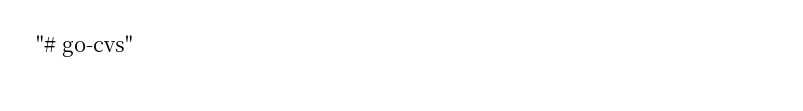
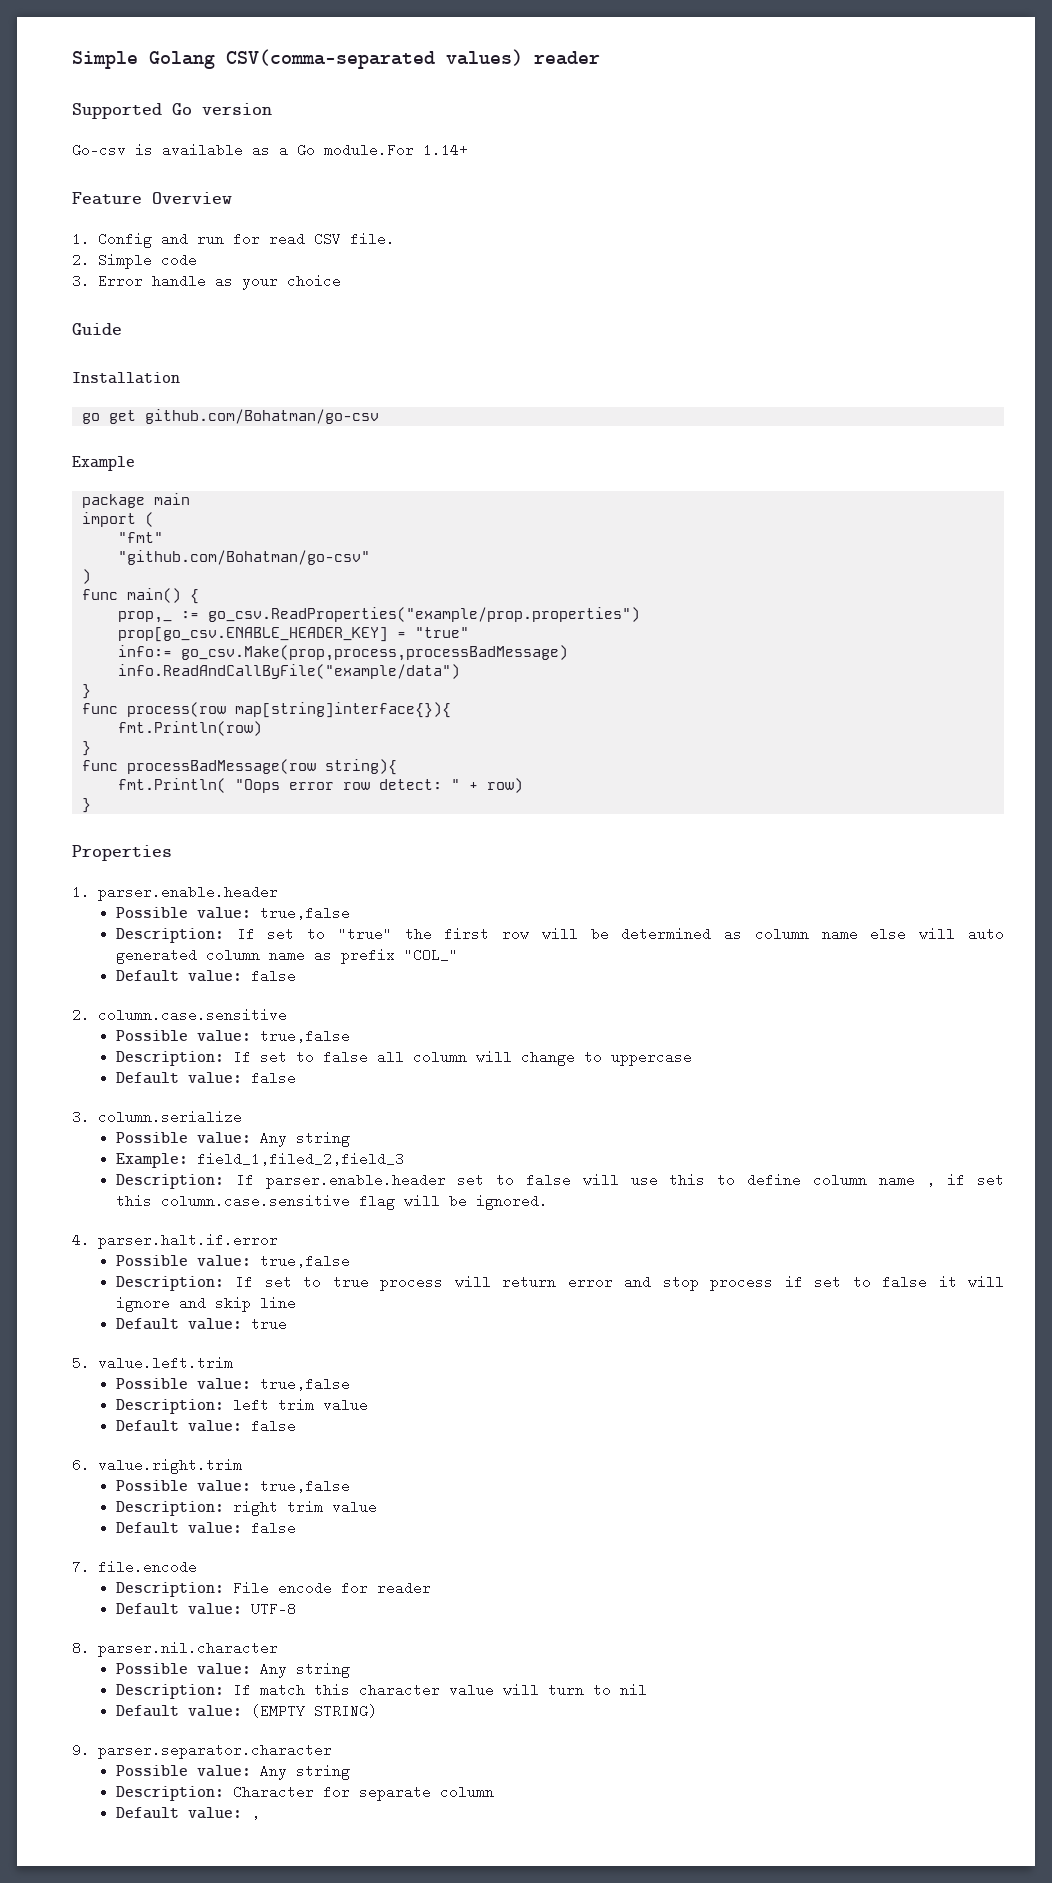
[36,35,133,57] "# go-cvs" -> [72,49,600,69] [72,103,272,119] [72,143,468,157] [72,192,232,205] [72,232,396,248] [72,253,198,269] [72,274,342,290] [72,323,122,335] [72,372,180,384] [81,409,379,424] [72,456,135,471] [81,493,190,508] [81,512,154,527] [117,532,163,543] [117,550,370,565] [81,569,91,584] [81,588,199,604] [117,607,640,623] [117,627,469,642] [117,645,568,661] [117,664,460,679] [81,684,91,699] [81,702,451,718] [117,721,262,736] [81,741,91,756] [81,759,397,775] [117,778,523,793] [81,798,91,813] [72,845,172,861] [72,885,279,901] [115,906,350,920] [115,927,1005,943] [115,948,458,964] [115,969,296,983] [72,1008,288,1022] [115,1029,350,1043] [115,1050,692,1066] [115,1071,296,1085] [72,1110,243,1124] [115,1131,350,1147] [115,1152,404,1168] [115,1173,1004,1189] [115,1194,548,1210] [72,1233,279,1249] [115,1254,350,1268] [115,1275,1004,1291] [115,1296,296,1312] [115,1317,287,1331] [72,1356,234,1370] [115,1377,350,1391] [115,1398,368,1414] [115,1419,296,1433] [72,1458,243,1474] [115,1479,350,1493] [115,1500,377,1516] [115,1521,296,1535] [72,1560,198,1574] [115,1581,431,1597] [115,1602,296,1616] [72,1641,279,1657] [115,1662,350,1678] [115,1683,647,1699] [115,1704,377,1718] [72,1743,333,1759] [115,1764,350,1780] [115,1785,494,1801] [115,1806,260,1820] Simple Golang CSV(comma-separated values) reader // Supported Go version // Go-csv is available as a Go module.For 1.14+ // Feature Overview // 1. Config and run for read CSV file. // 2. Simple code // 3. Error handle as your choice // Guide // Installation // go get github.com/Bohatman/go-csv // Example // package main // import ( // "fmt" // "github.com/Bohatman/go-csv" // ) // func main() { // prop,_ := go_csv.ReadProperties("example/prop.properties") // prop[go_csv.ENABLE_HEADER_KEY] = "true" // info:= go_csv.Make(prop,process,processBadMessage) // info.ReadAndCallByFile("example/data") // } // func process(row map[string]interface{}){ // fmt.Println(row) // } // func processBadMessage(row string){ // fmt.Println( "Oops error row detect: " + row) // } // Properties // 1. parser.enable.header // Possible value: true,false // Description: If set to "true" the first row will be determined as column name else will auto generated column name as prefix "COL_" // Default value: false // 2. column.case.sensitive // Possible value: true,false // Description: If set to false all column will change to uppercase // Default value: false // 3. column.serialize // Possible value: Any string // Example: field_1,filed_2,field_3 // Description: If parser.enable.header set to false will use this to define column name , if set this column.case.sensitive flag will be ignored. // 4. parser.halt.if.error // Possible value: true,false // Description: If set to true process will return error and stop process if set to false it will ignore and skip line // Default value: true // 5. value.left.trim // Possible value: true,false // Description: left trim value // Default value: false // 6. value.right.trim // Possible value: true,false // Description: right trim value // Default value: false // 7. file.encode // Description: File encode for reader // Default value: UTF-8 // 8. parser.nil.character // Possible value: Any string // Description: If match this character value will turn to nil // Default value: (EMPTY STRING) // 9. parser.separator.character // Possible value: Any string // Description: Character for separate column // Default value: ,

